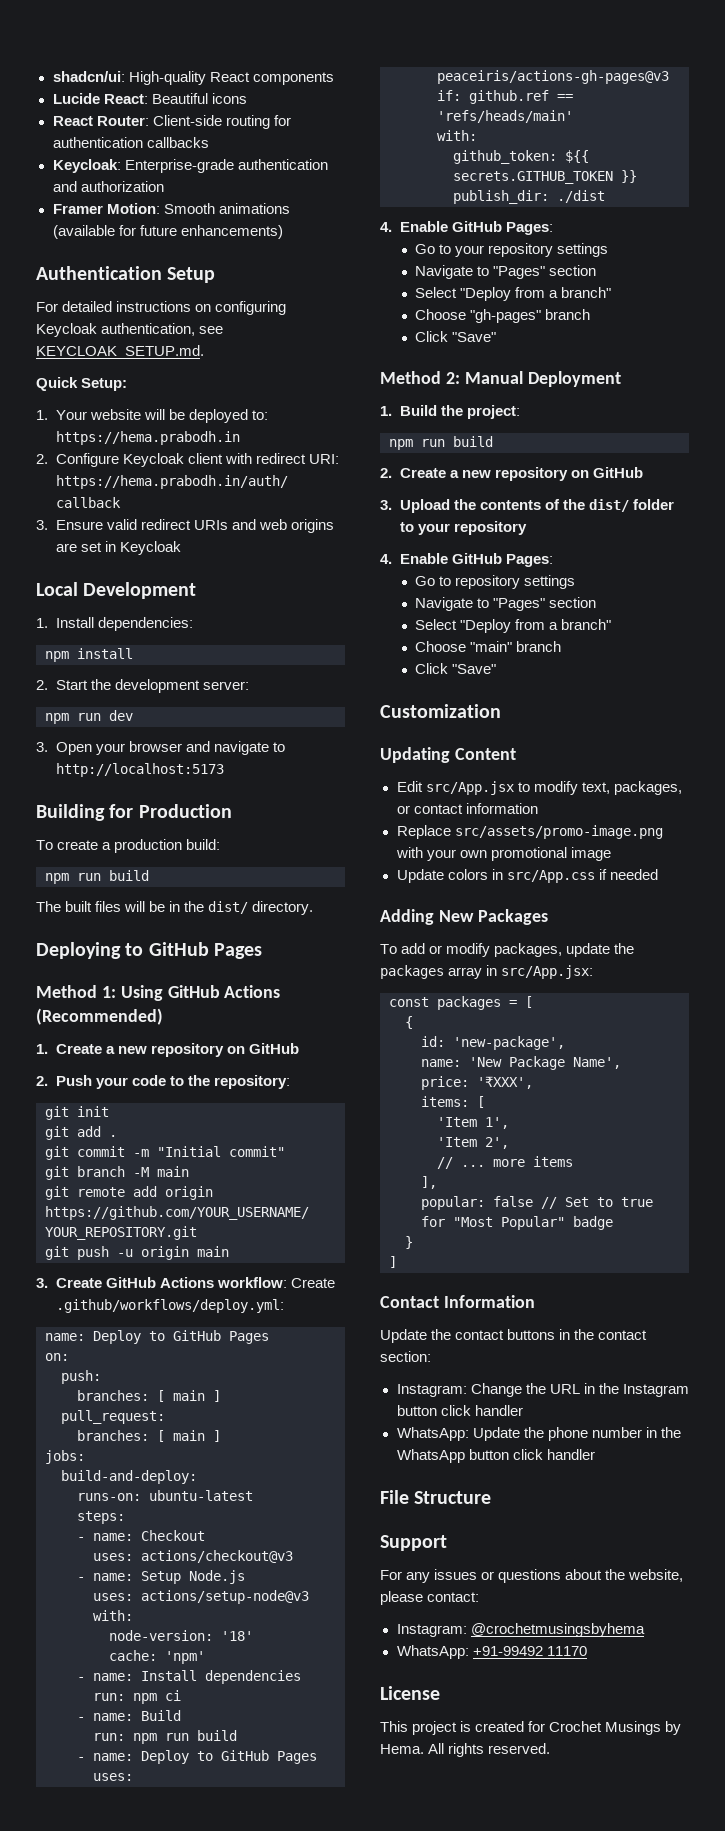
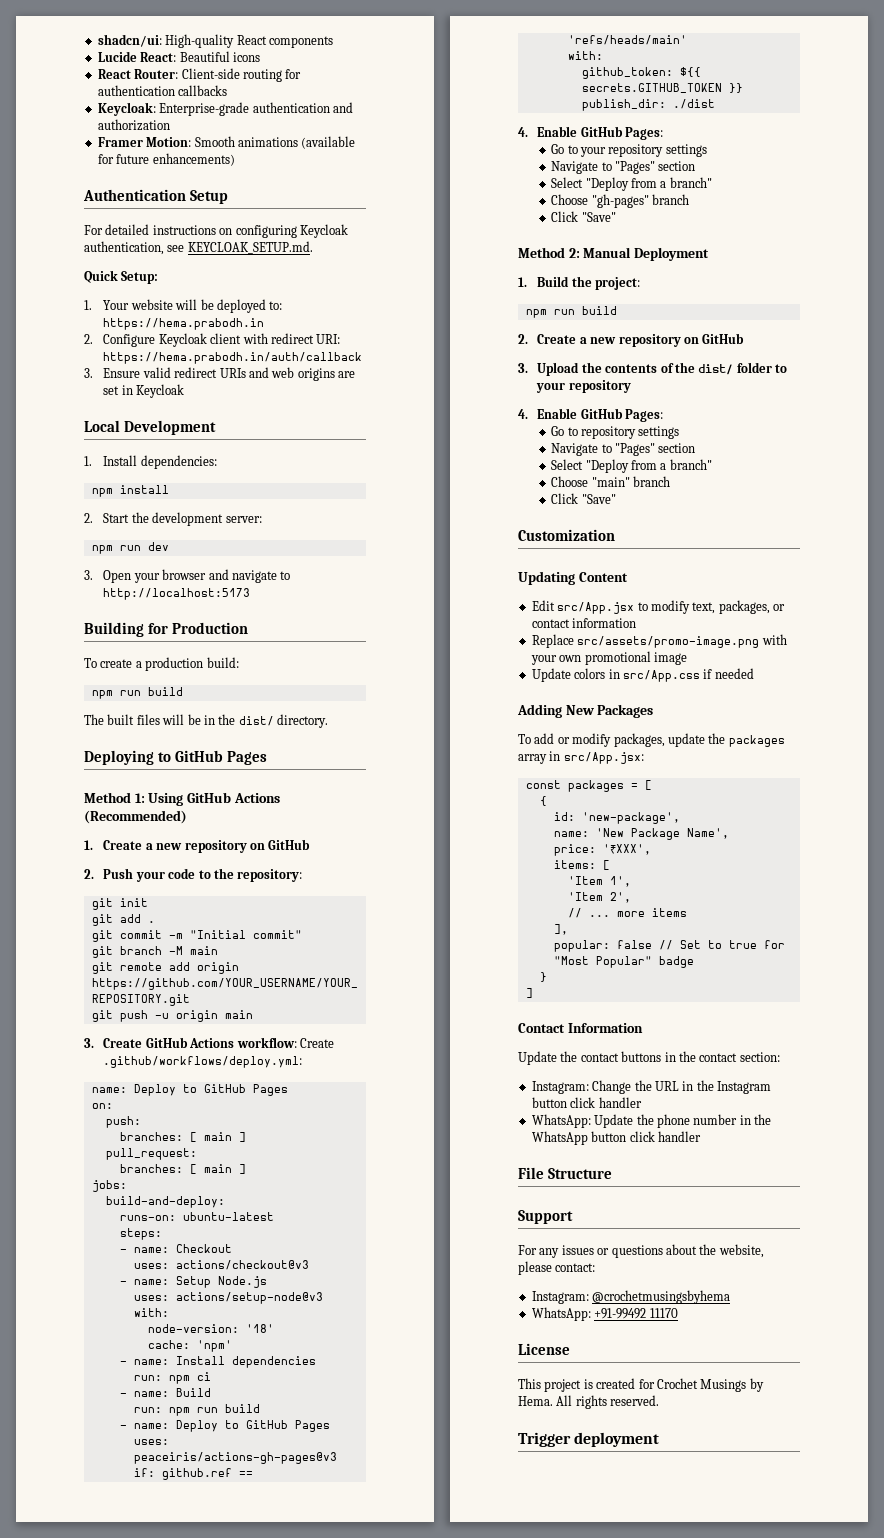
(551, 1748) none -> [518,1432,660,1447] // Trigger deployment

